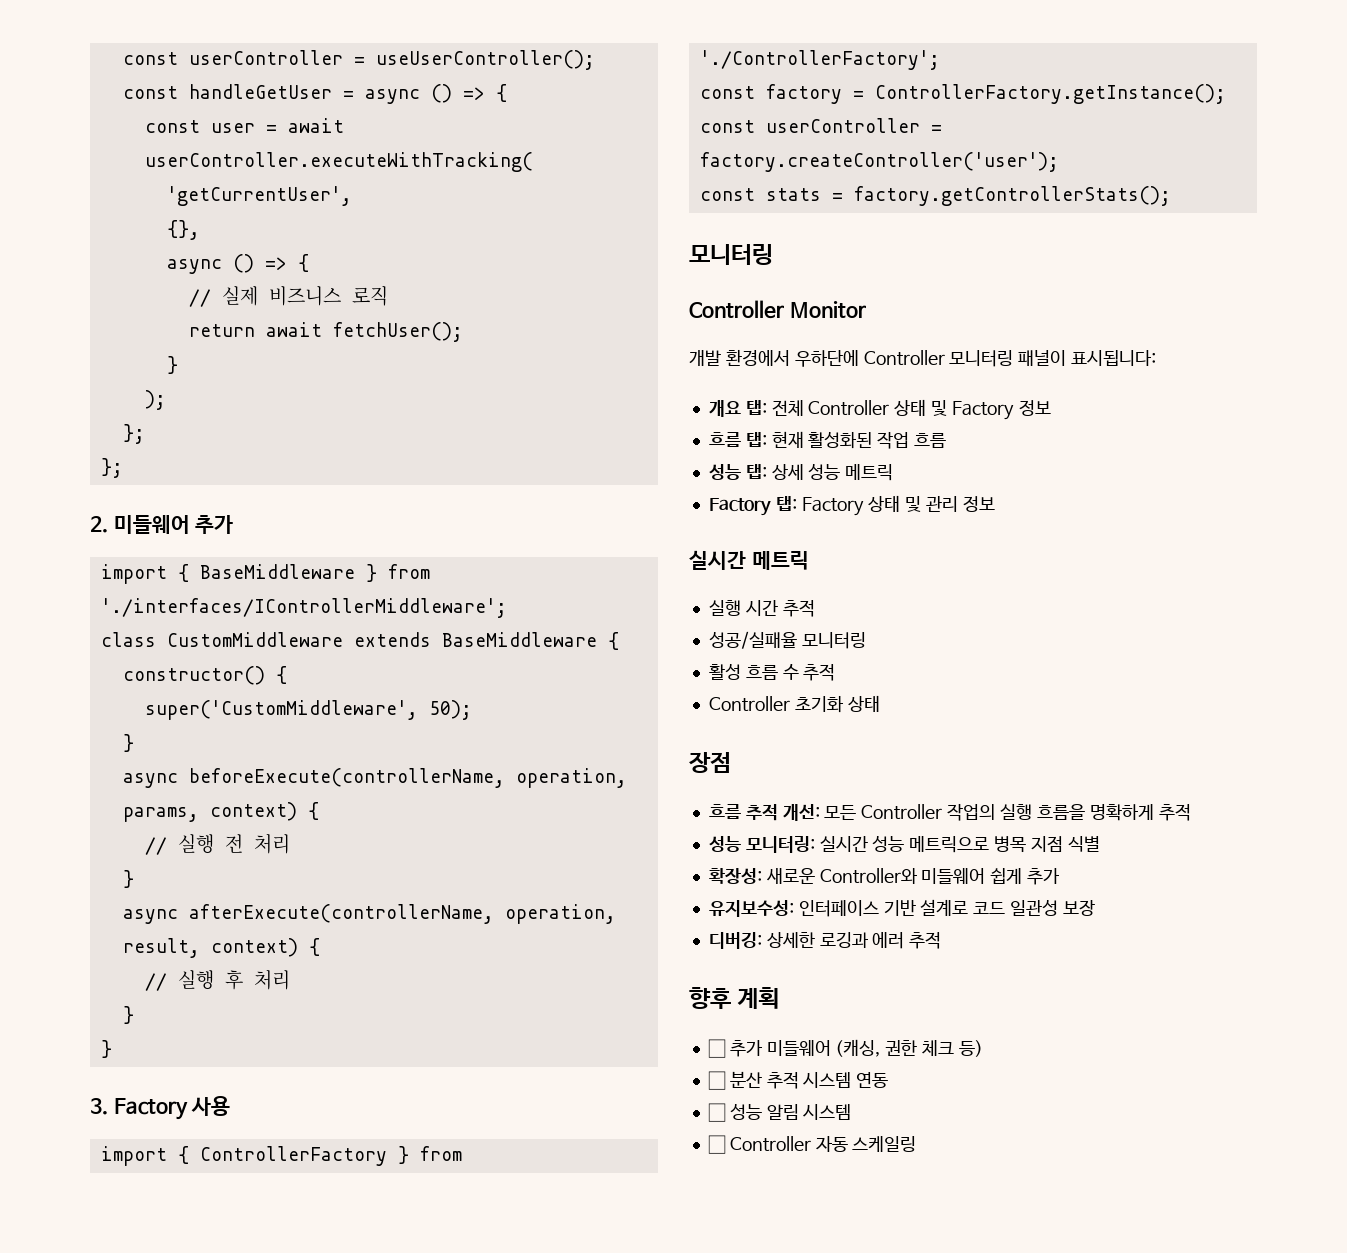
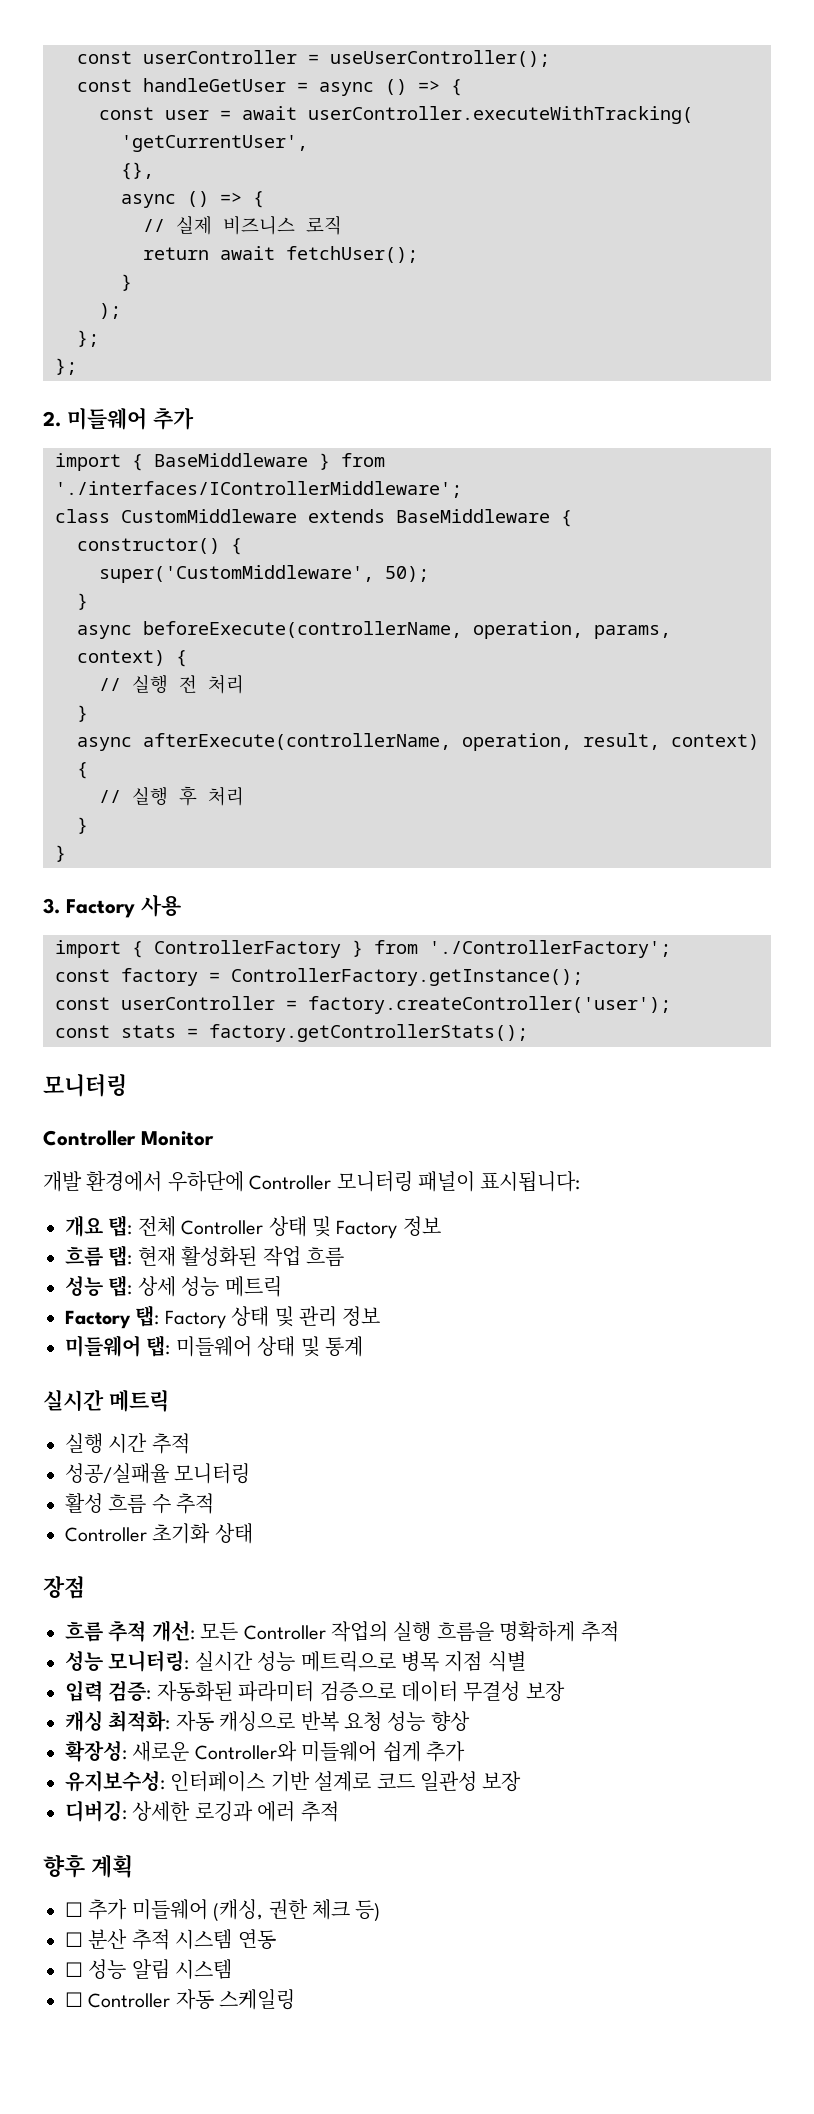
(995, 504) none -> [65,1335,363,1357] // 미들웨어 탭: 미들웨어 상태 및 통계
(1100, 844) none -> [65,1680,565,1702] [65,1710,470,1732] // 입력 검증: 자동화된 파라미터 검증으로 데이터 무결성 보장 // 캐싱 최적화: 자동 캐싱으로 반복 요청 성능 향상

